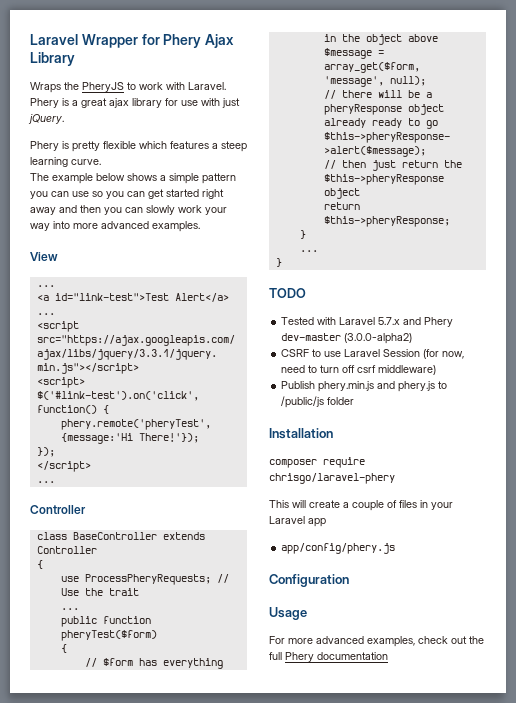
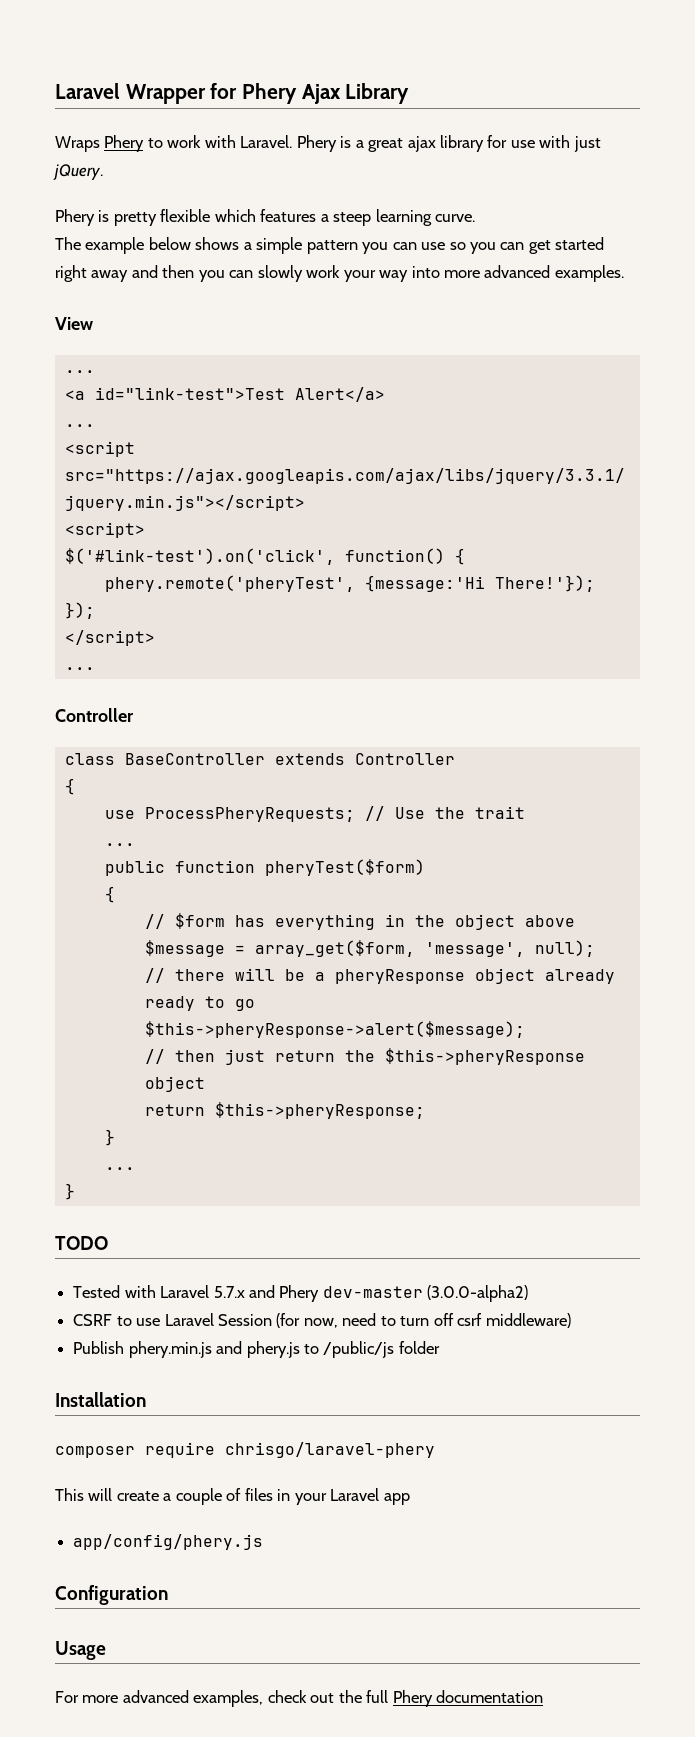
[64,82,124,92] the PheryJS -> [104,135,145,152] Phery

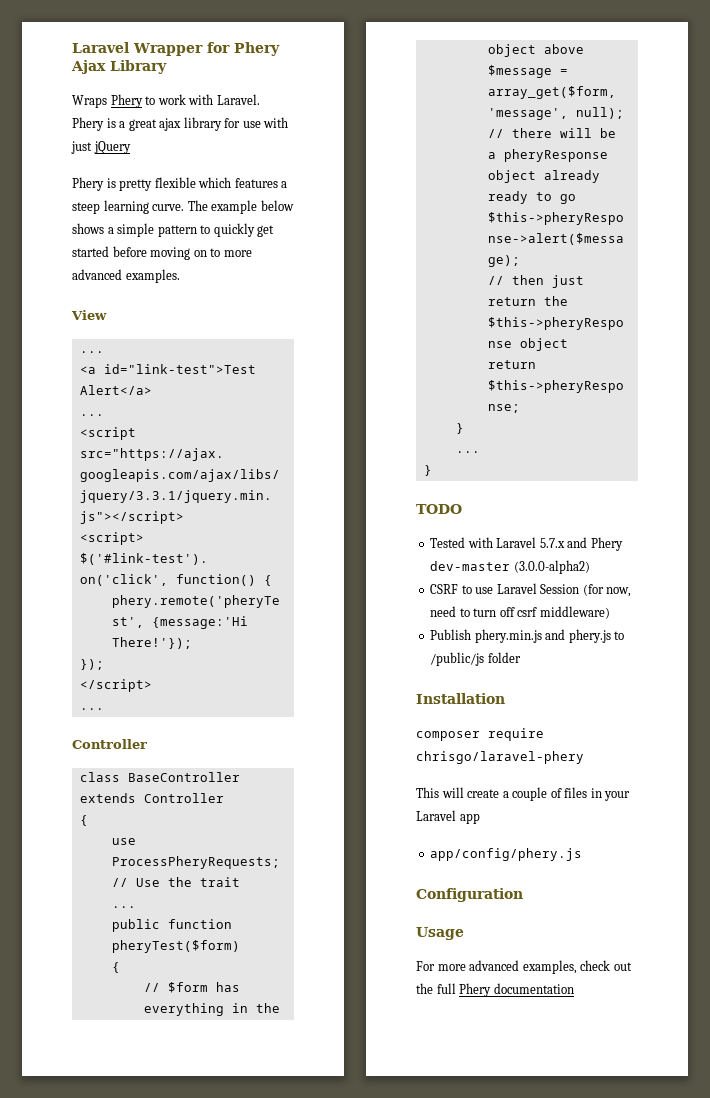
[53,164,103,180] jQuery. -> [93,141,131,154] jQuery
(476, 218) // -> (185, 207) none
[362,237,605,254] [55,265,440,282] you can use so you can get started right away and then you can slowly work your way into -> [200,223,275,237] [72,246,221,260] to quickly get started before moving on to

